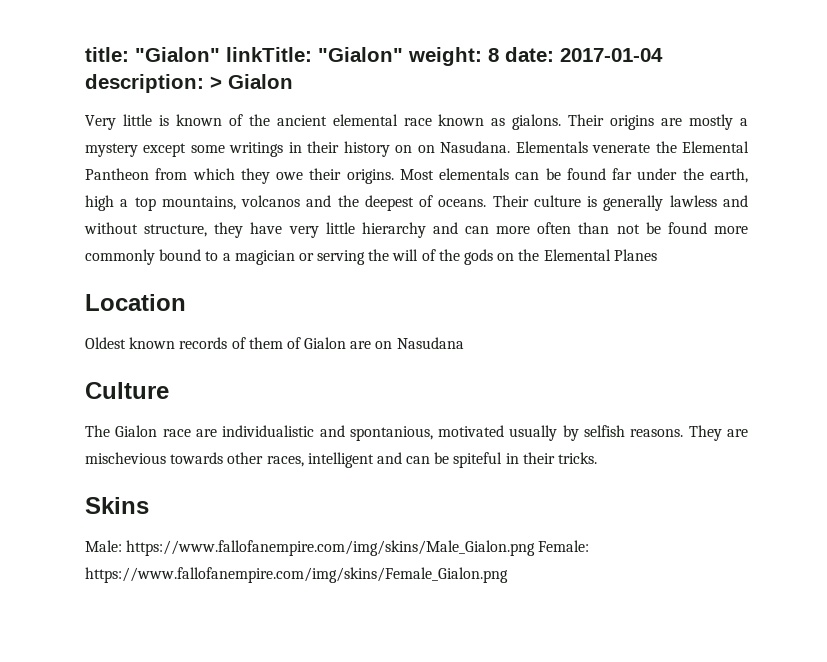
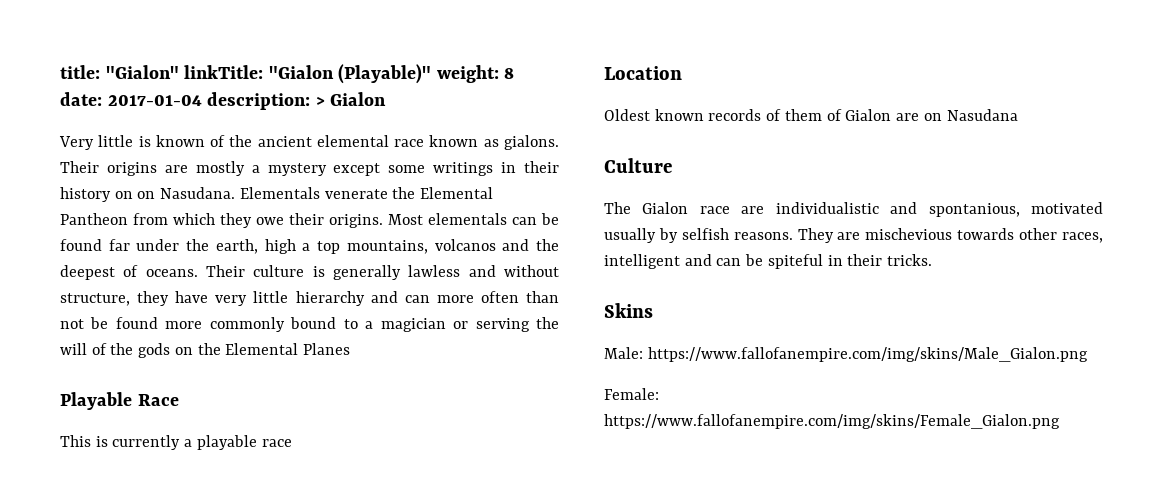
[318,47,403,62] "Gialon" -> [268,64,432,84] "Gialon (Playable)"
(657, 255) none -> [60,392,179,410] [60,435,292,450] // Playable Race // This is currently a playable race
(536, 548) none -> (1088, 354) //

